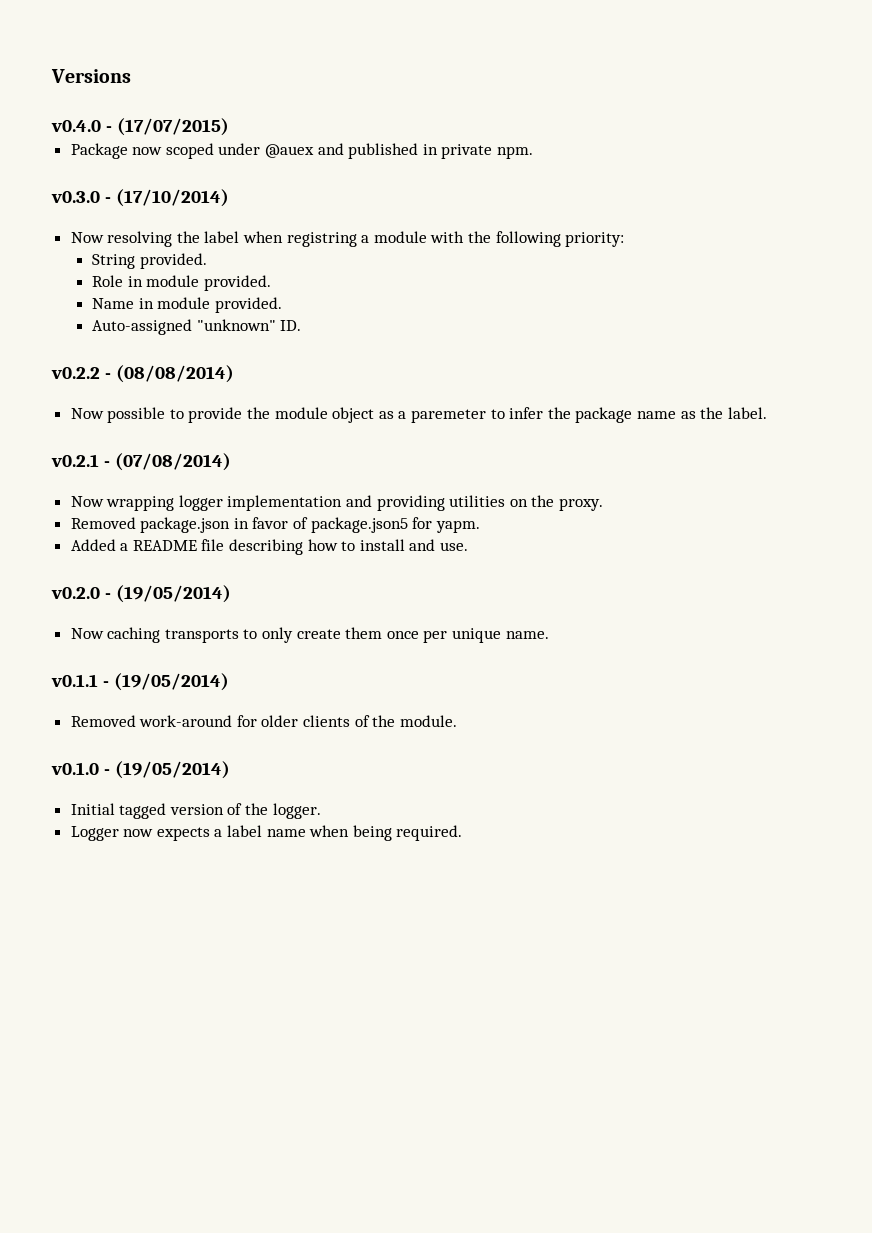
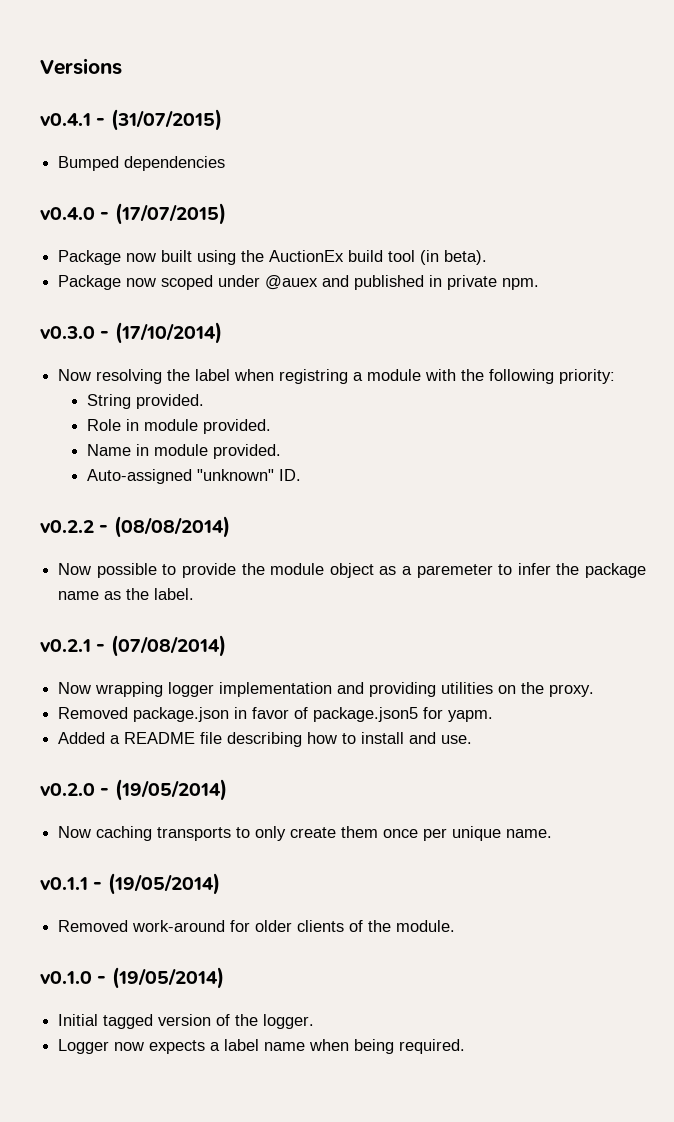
[51,118,229,136] v0.4.0 - (17/07/2015) -> [40,109,222,131] [58,156,226,171] [40,203,226,225] [58,250,488,265] v0.4.1 - (31/07/2015) // Bumped dependencies // v0.4.0 - (17/07/2015) // Package now built using the AuctionEx build tool (in beta).

